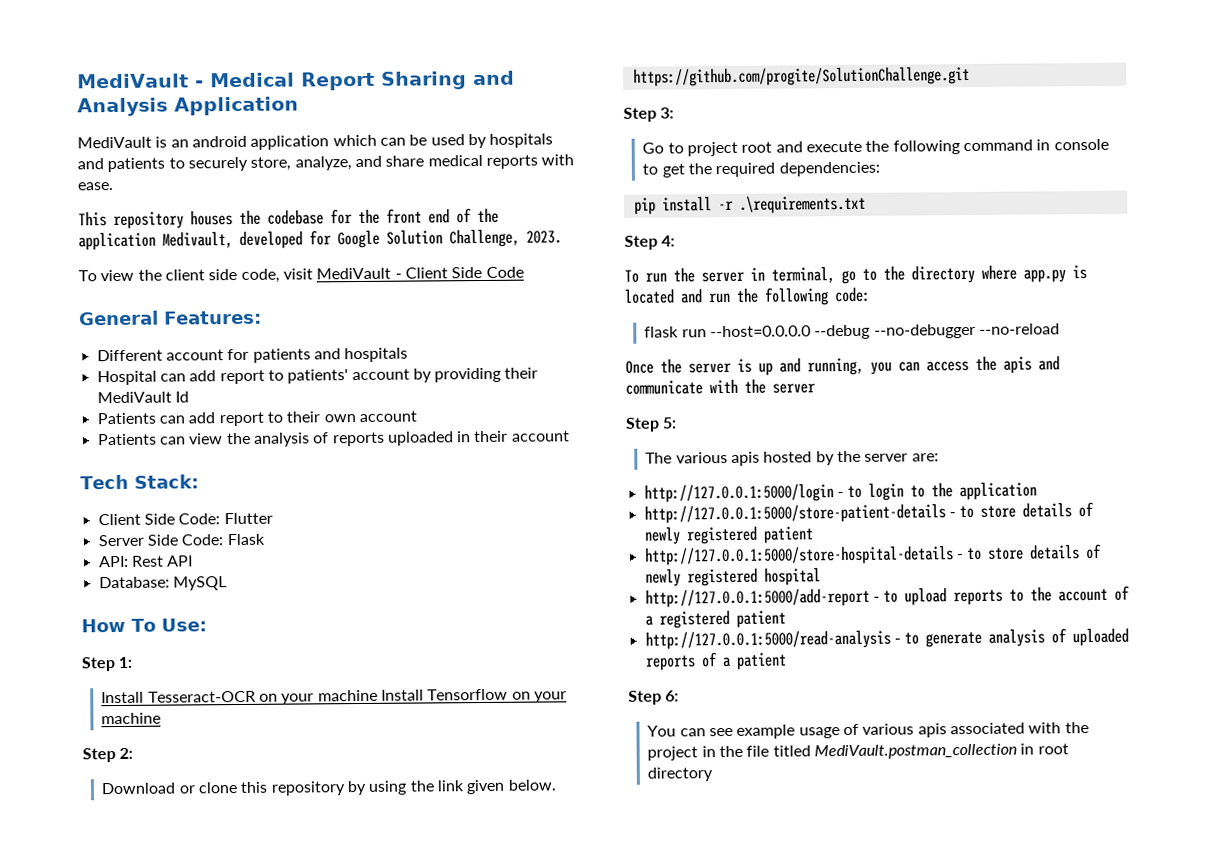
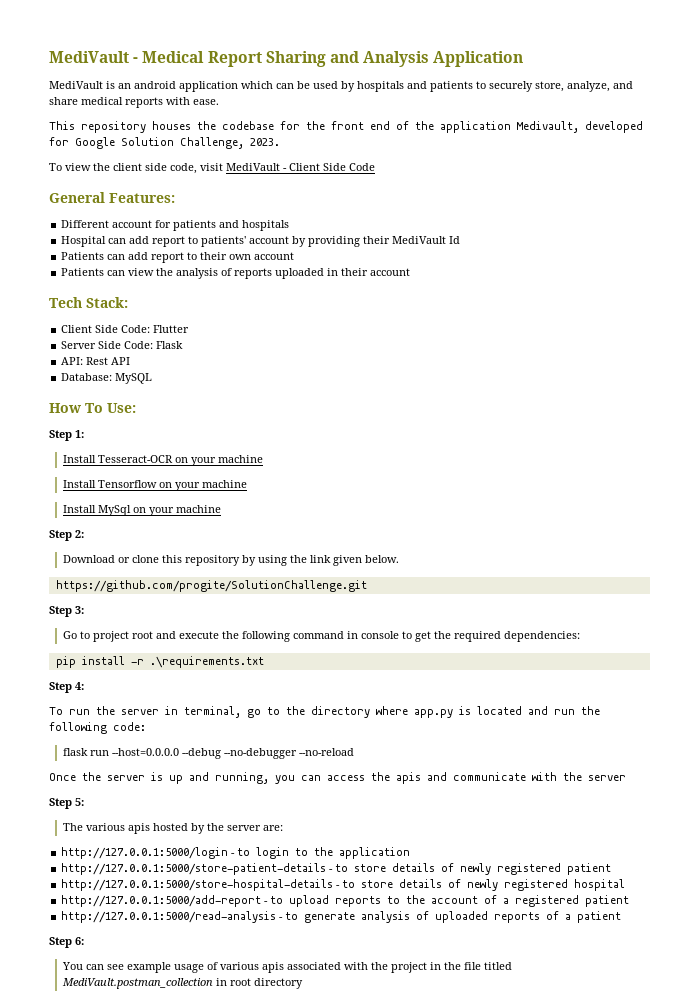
(378, 695) none -> (264, 459) //
(162, 718) none -> [63,505,222,516] // Install MySql on your machine

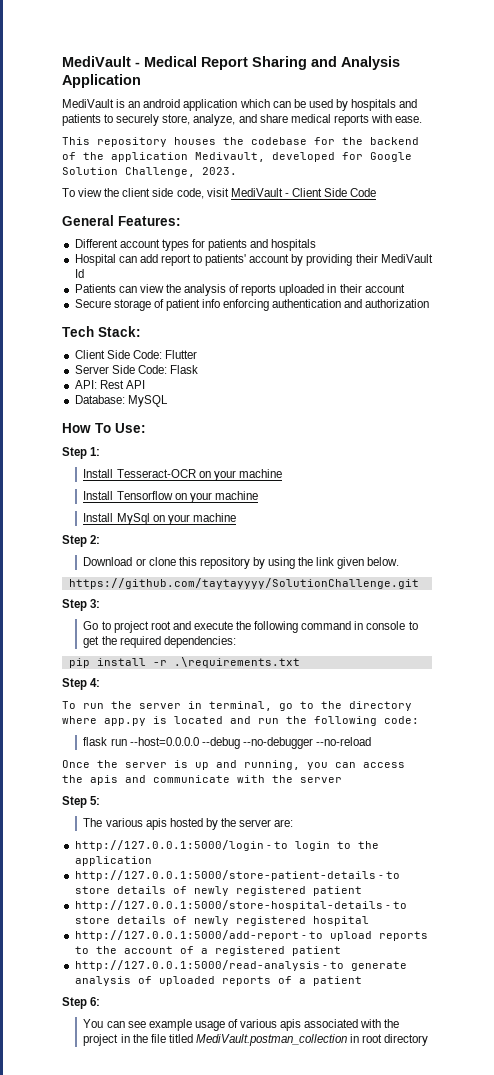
[331,121,390,130] front end -> [370,137,419,145] backend
(153, 224) none -> [161,239,189,251] types
[61,252,295,263] // Patients can add report to their own account -> (84, 273) none
(411, 272) none -> [74,299,430,311] // Secure storage of patient info enforcing authentication and authorization
[55,580,367,592] https://github.com/progite/SolutionChallenge.git -> [68,578,419,589] https://github.com/taytayyyy/SolutionChallenge.git

